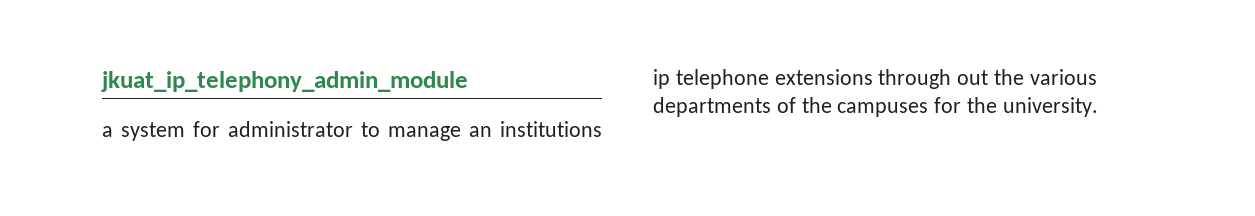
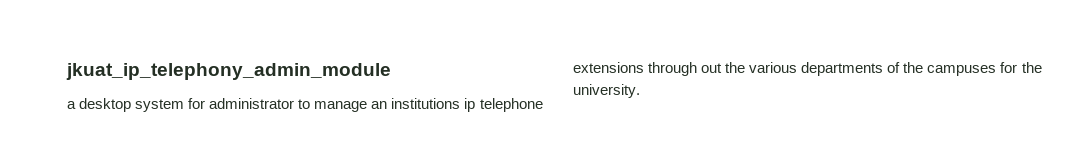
(113, 131) none -> [79,98,132,112] desktop

